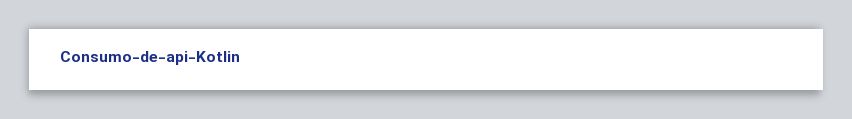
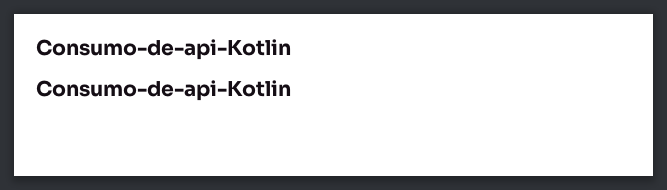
[60,51,240,65] Consumo-de-api-Kotlin -> [36,39,291,60] [36,80,291,101] Consumo-de-api-Kotlin // Consumo-de-api-Kotlin

